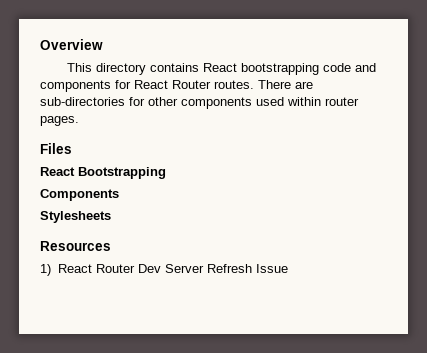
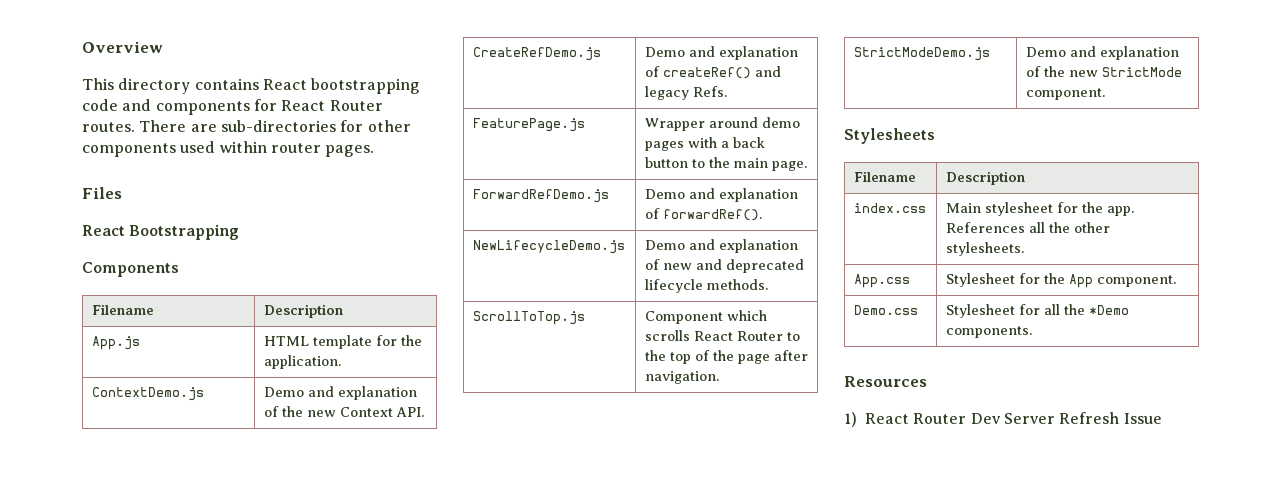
[40,211,111,223] // Stylesheets -> [91,304,154,315] [263,304,343,318] [91,336,140,350] [263,335,422,349] [263,355,341,369] [91,387,204,401] [263,386,417,400] [263,406,424,417] [472,47,601,61] [644,46,798,60] [644,66,781,79] [644,86,727,100] [472,118,585,132] [644,117,800,131] [644,137,765,151] [644,157,807,171] [472,189,609,203] [644,188,798,202] [644,208,762,221] [472,240,625,254] [644,239,798,253] [644,259,804,273] [644,279,768,293] [472,311,585,325] [644,310,767,324] [644,330,800,341] [644,350,808,364] [644,371,719,384] [853,47,990,61] [1025,46,1179,60] [1025,66,1182,77] [1025,88,1105,100] [844,128,935,144] [853,171,916,182] [945,171,1025,185] [853,203,926,213] [945,202,1134,216] [945,222,1110,233] [945,242,1024,256] [853,274,910,288] [945,273,1176,288] [853,305,918,315] [945,304,1129,318] [945,326,1032,338] // Filename | Description // App.js | HTML template for the application. // ContextDemo.js | Demo and explanation of the new Context API. // CreateRefDemo.js | Demo and explanation of createRef() and legacy Refs. // FeaturePage.js | Wrapper around demo pages with a back button to the main page. // ForwardRefDemo.js | Demo and explanation of forwardRef(). // NewLifecycleDemo.js | Demo and explanation of new and deprecated lifecycle methods. // ScrollToTop.js | Component which scrolls React Router to the top of the page after navigation. // StrictModeDemo.js | Demo and explanation of the new StrictMode component. // Stylesheets // Filename | Description // index.css | Main stylesheet for the app. References all the other stylesheets. // App.css | Stylesheet for the App component. // Demo.css | Stylesheet for all the *Demo components.

